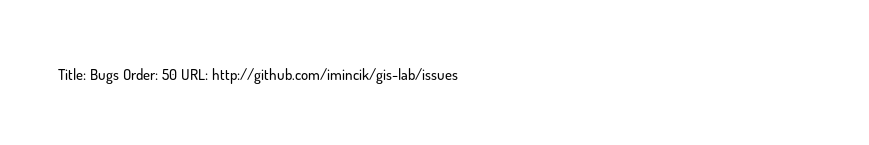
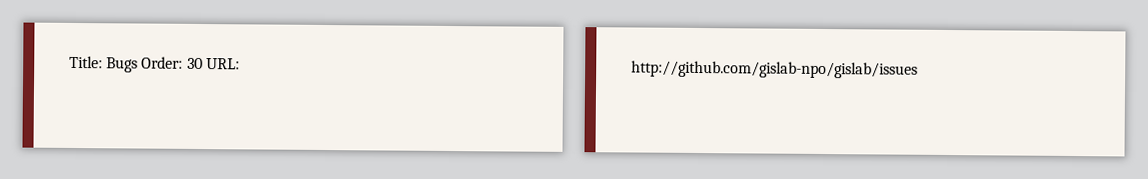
[162,68,459,84] 50 URL: http://github.com/imincik/gis-lab/issues -> [186,57,918,79] 30 URL: http://github.com/gislab-npo/gislab/issues

